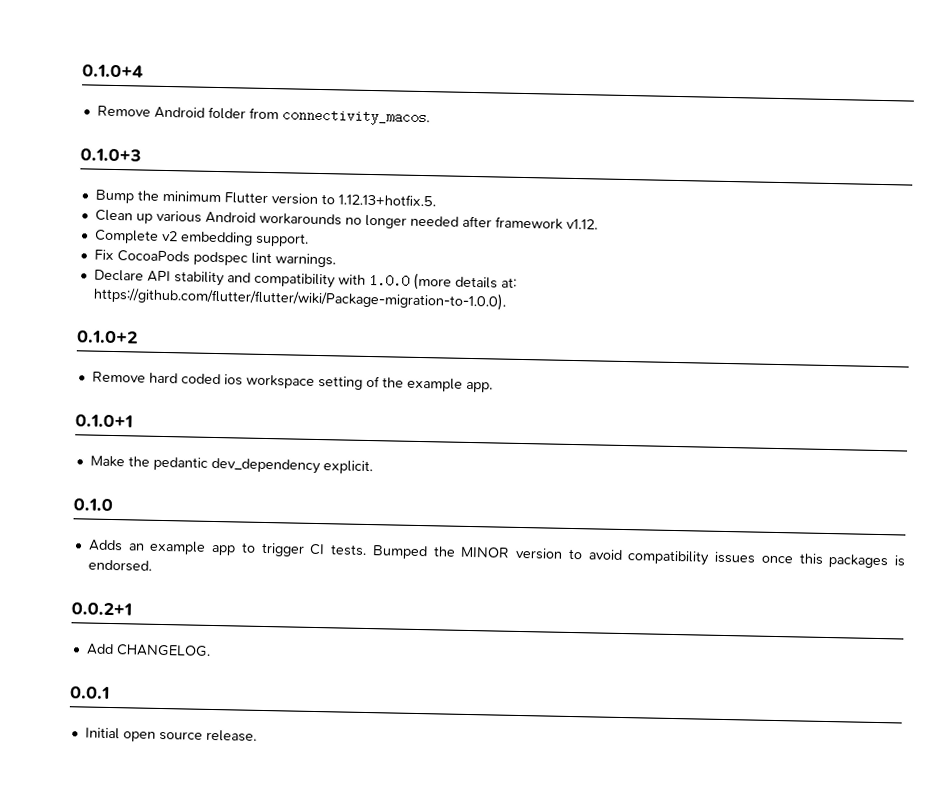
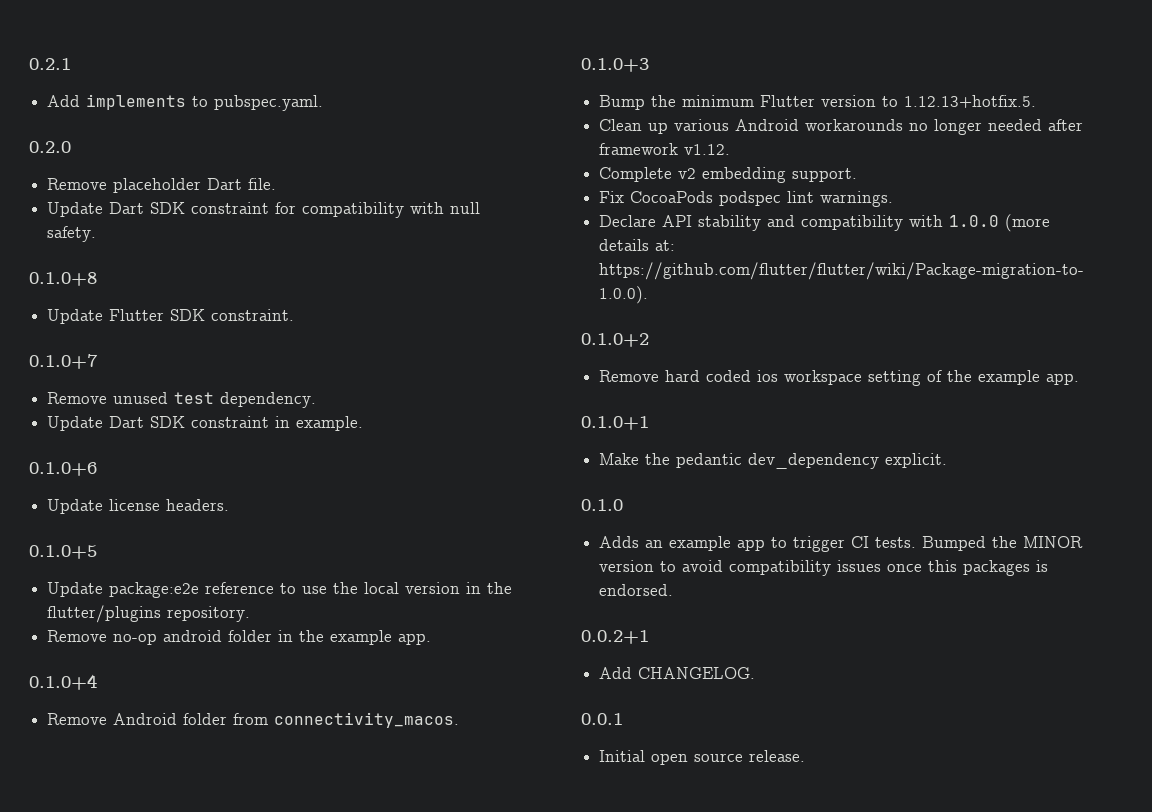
(82, 71) none -> [29,58,71,70] [47,94,324,111] [29,141,71,153] [47,178,277,193] [47,202,481,218] [47,226,97,242] [29,272,97,286] [47,309,295,324] [29,354,98,369] [47,392,317,408] [47,416,364,431] [29,462,97,476] [47,499,230,514] [29,545,97,559] [47,582,513,598] [47,605,251,623] [47,630,432,645] 0.2.1 // Add implements to pubspec.yaml. // 0.2.0 // Remove placeholder Dart file. // Update Dart SDK constraint for compatibility with null safety. // 0.1.0+8 // Update Flutter SDK constraint. // 0.1.0+7 // Remove unused test dependency. // Update Dart SDK constraint in example. // 0.1.0+6 // Update license headers. // 0.1.0+5 // Update package:e2e reference to use the local version in the flutter/plugins repository. // Remove no-op android folder in the example app. //

